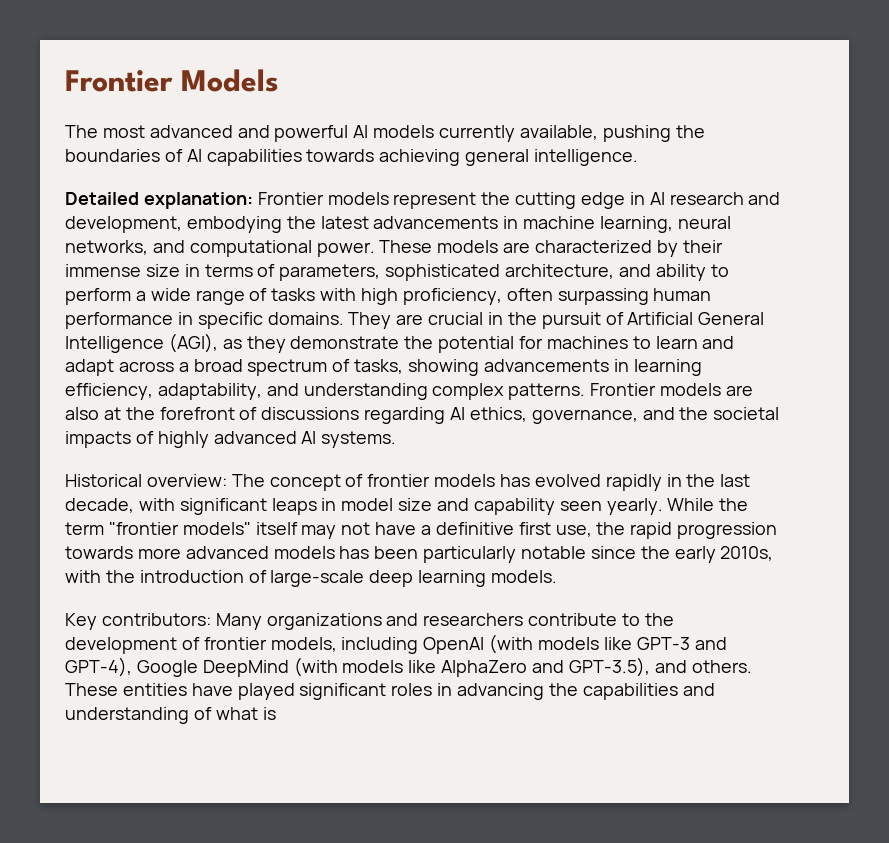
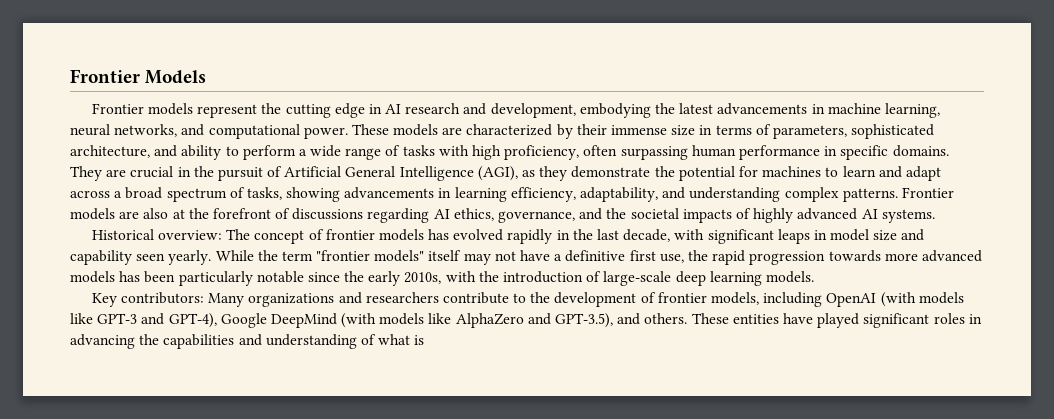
[65,125,705,142] [65,149,639,166] [65,192,253,209] The most advanced and powerful AI models currently available, pushing the boundaries of AI capabilities towards achieving general intelligence. // Detailed explanation: -> (207, 77) none

